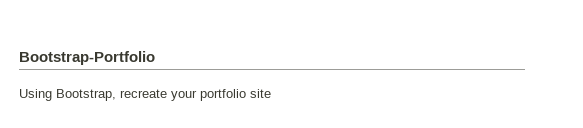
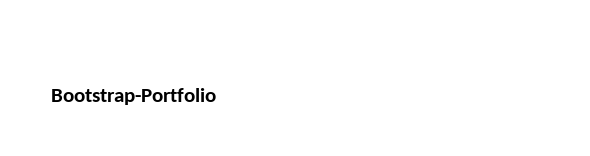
[19,89,271,101] // Using Bootstrap, recreate your portfolio site -> (216, 96) none

